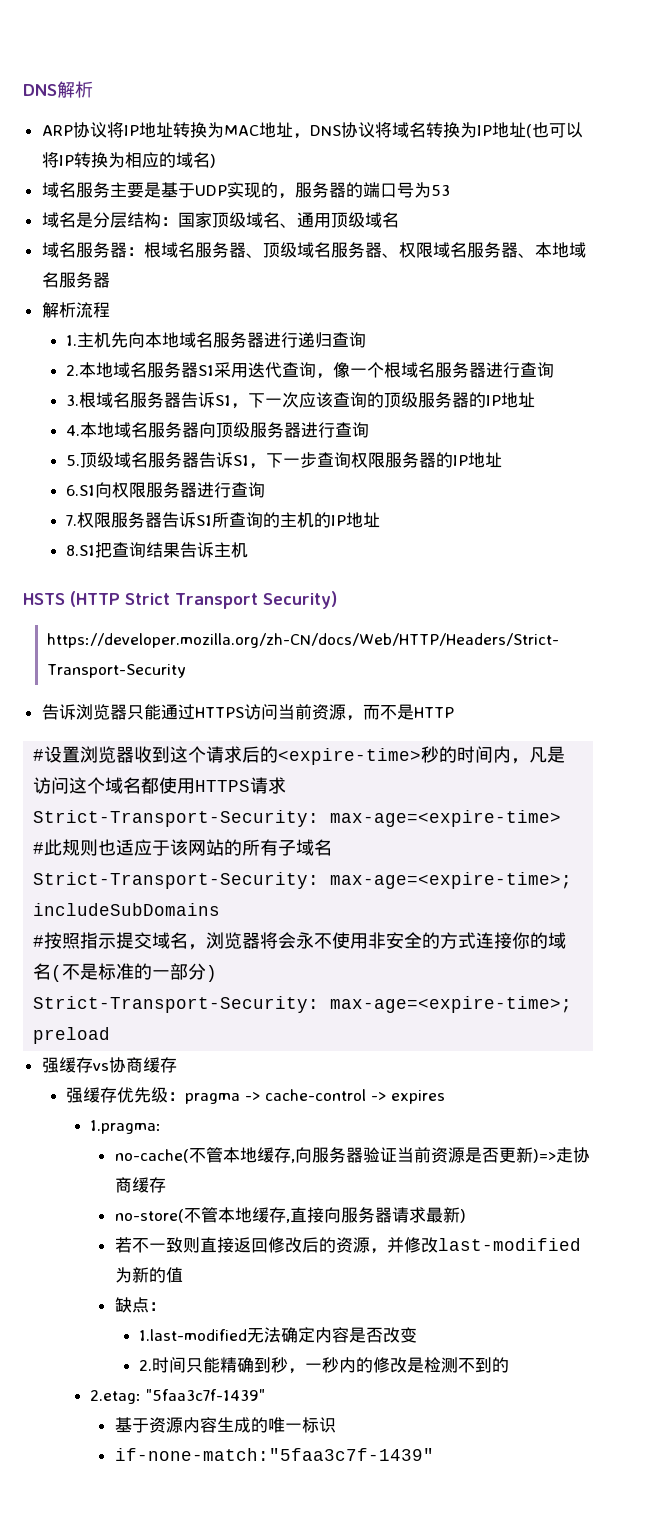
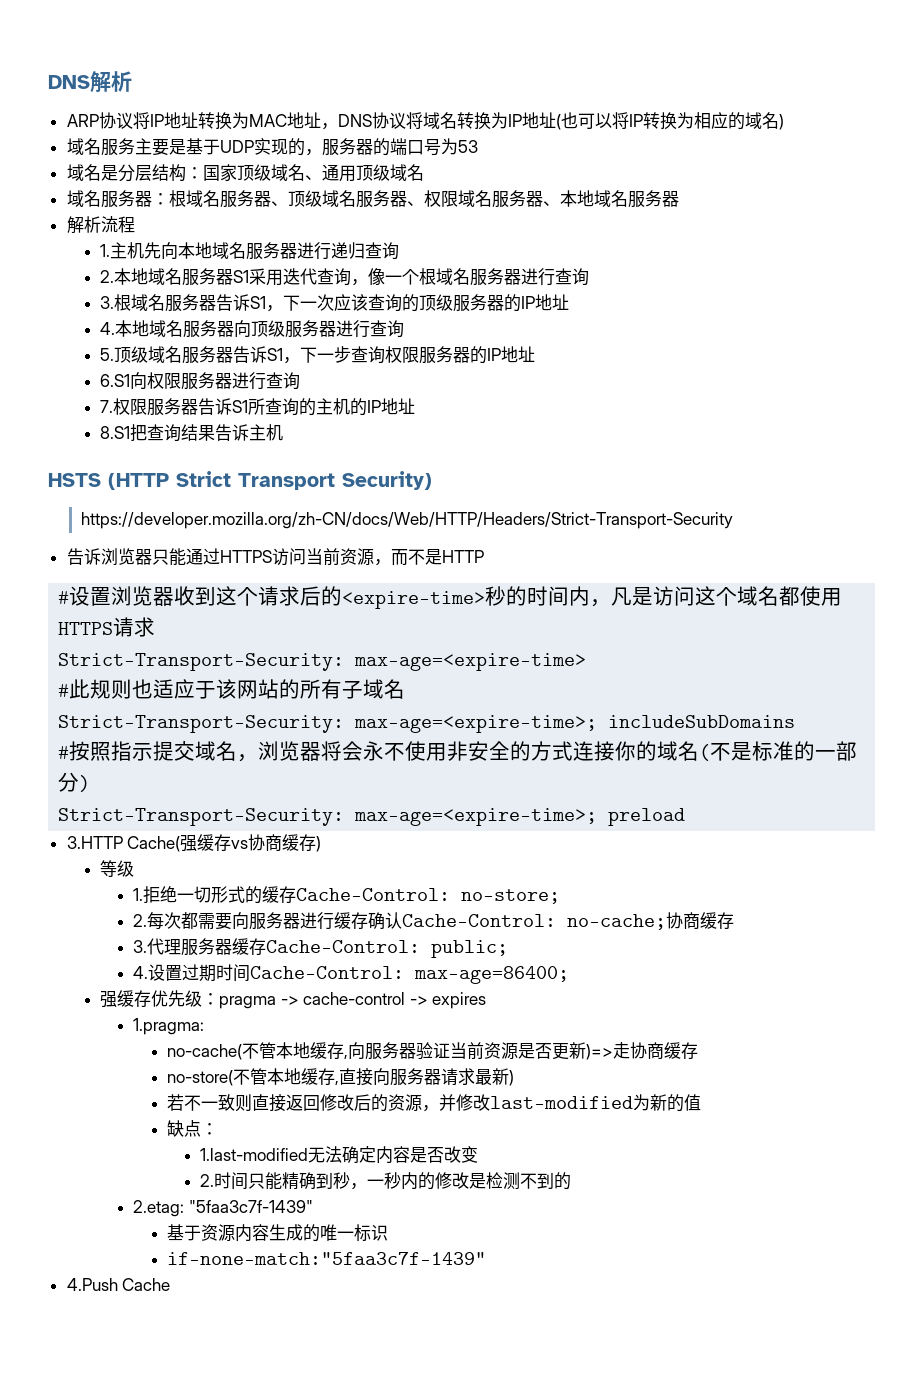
(111, 1035) none -> [66,836,181,852] 3.HTTP Cache(
(177, 1065) none -> [316,836,322,852] [100,860,135,877] [133,886,561,904] [133,912,735,930] [133,938,509,958] [133,964,570,984] ) // 等级 // 1.拒绝一切形式的缓存Cache-Control: no-store; // 2.每次都需要向服务器进行缓存确认Cache-Control: no-cache;协商缓存 // 3.代理服务器缓存Cache-Control: public; // 4.设置过期时间Cache-Control: max-age=86400;
(434, 1454) none -> [66,1278,171,1291] // 4.Push Cache

